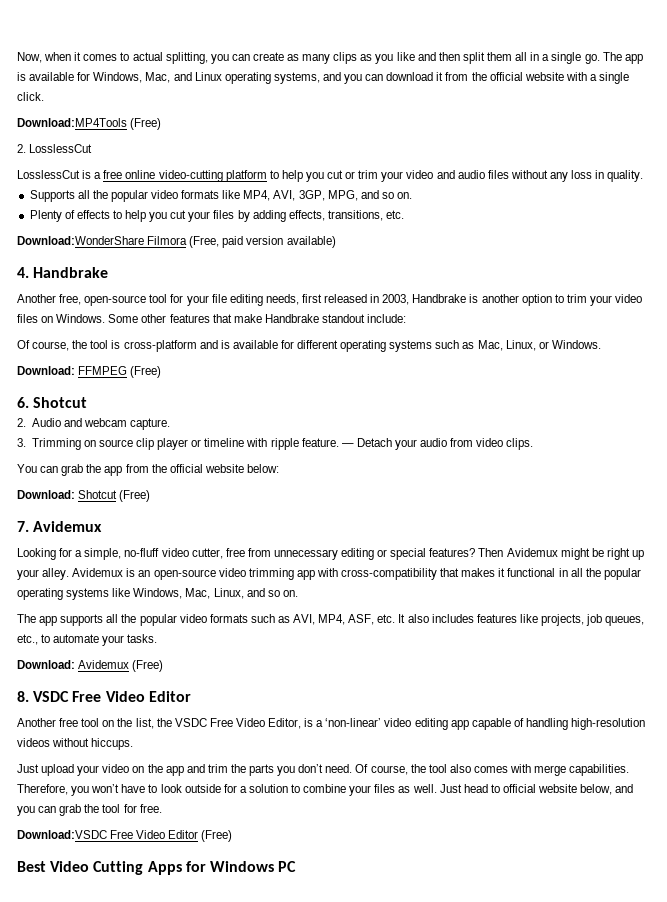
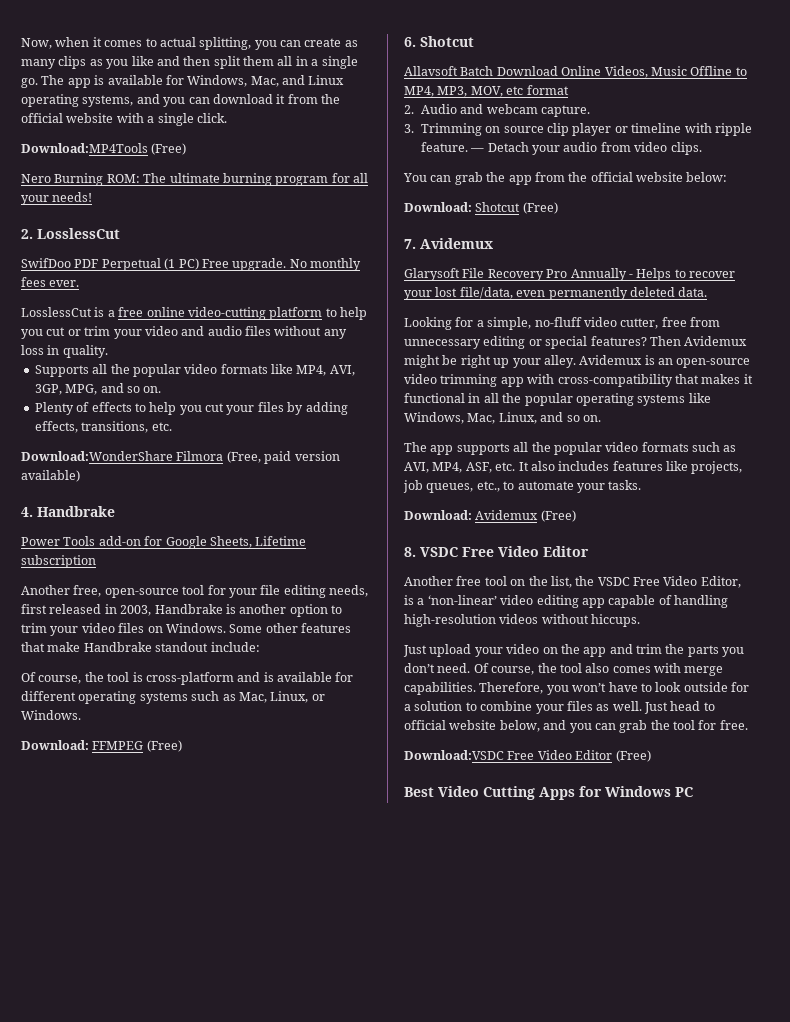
[17,144,93,153] 2. LosslessCut -> [21,173,368,186] [21,192,93,205] [21,228,120,239] [21,258,361,271] [21,277,80,287] Nero Burning ROM: The ultimate burning program for all your needs! // 2. LosslessCut // SwifDoo PDF Perpetual (1 PC) Free upgrade. No monthly fees ever.
(109, 272) none -> [21,536,307,549] [21,555,96,568] // Power Tools add-on for Google Sheets, Lifetime subscription
(88, 402) none -> [404,66,747,78] [404,85,569,97] // Allavsoft Batch Download Online Videos, Music Offline to MP4, MP3, MOV, etc format
(103, 526) none -> [404,268,735,281] [404,287,708,300] // Glarysoft File Recovery Pro Annually - Helps to recover your lost file/data, even permanently deleted data.

